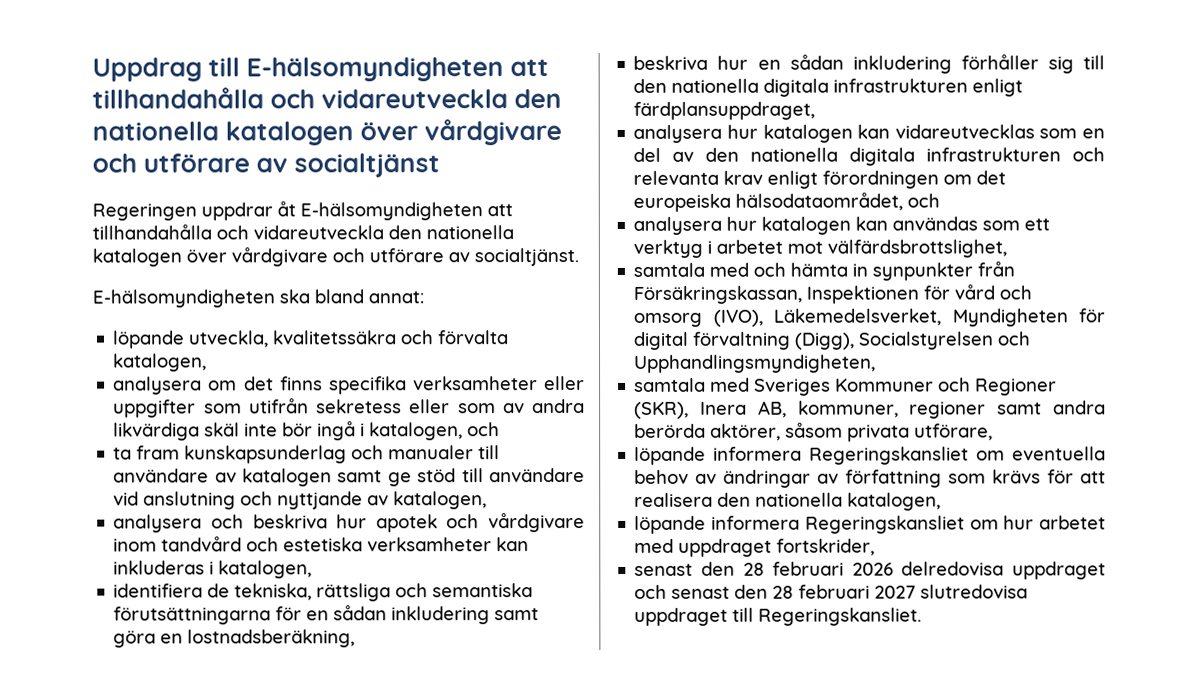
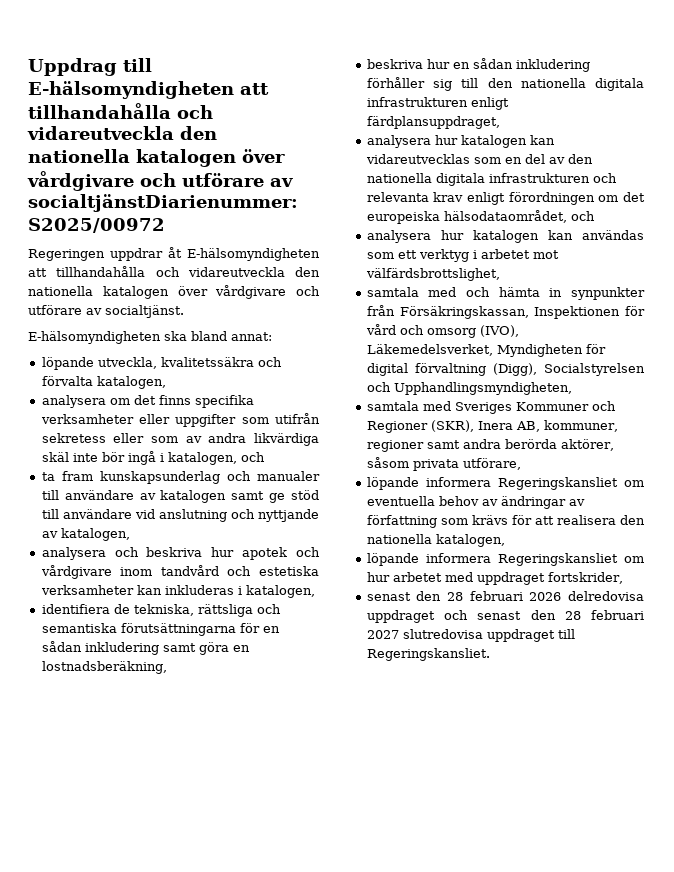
[294,153,441,178] socialtjänst -> [28,194,298,212] [28,218,165,233] socialtjänstDiarienummer: S2025/00972

